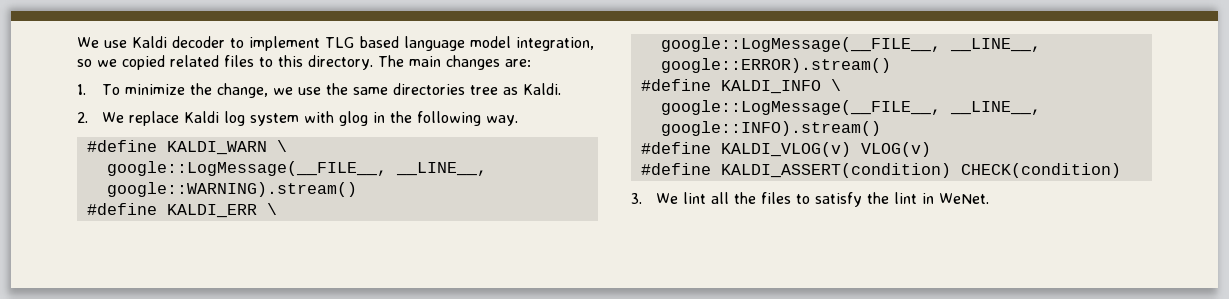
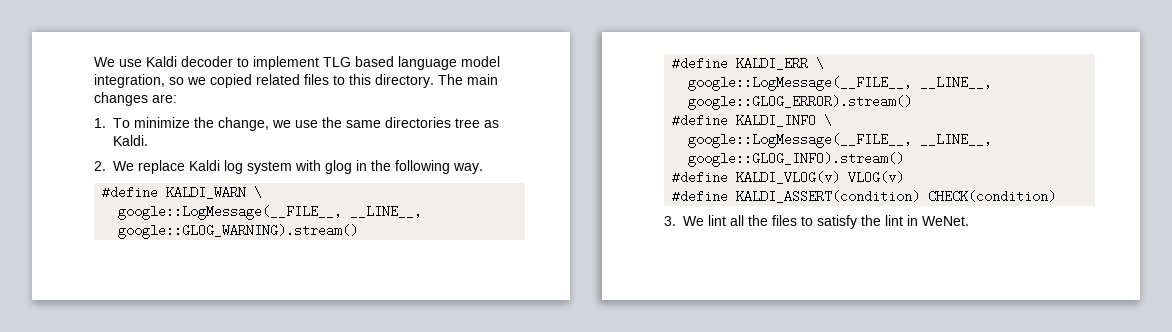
[106,182,357,197] google::WARNING).stream() -> [118,224,359,239] google::GLOG_WARNING).stream()
[660,58,891,73] google::ERROR).stream() -> [688,95,913,110] google::GLOG_ERROR).stream()
[660,121,881,136] google::INFO).stream() -> [688,152,905,167] google::GLOG_INFO).stream()

